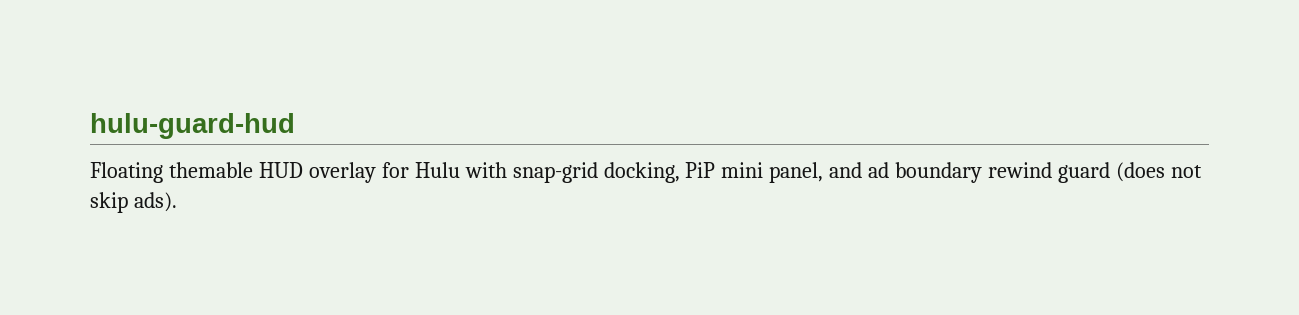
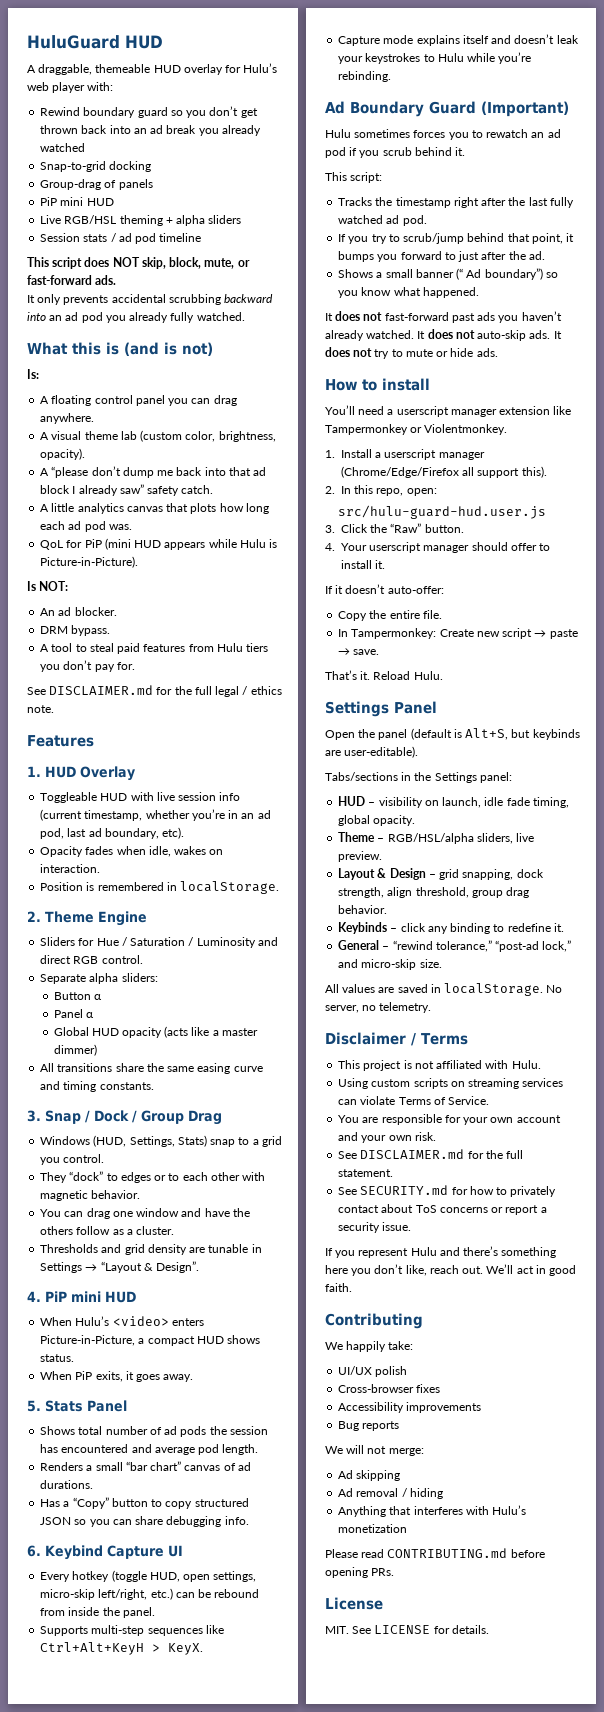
[90,113,295,139] [90,162,1202,183] [90,192,177,213] hulu-guard-hud // Floating themable HUD overlay for Hulu with snap-grid docking, PiP mini panel, and ad boundary rewind guard (does not skip ads). -> [27,35,163,49] [27,63,278,75] [27,82,114,93] [40,106,258,118] [40,125,261,136] [40,143,86,152] [40,161,152,172] [40,179,153,190] [40,197,114,206] [40,215,242,226] [40,233,202,244] [27,257,250,269] [27,275,117,285] [27,294,274,305] [27,312,245,323] [27,342,213,356] [27,369,39,379] [40,395,237,406] [40,413,95,424] [40,430,276,442] [40,448,86,460] [40,466,267,478] [40,484,214,496] [40,503,269,514] [40,521,132,532] [40,538,278,550] [40,556,139,568] [27,581,69,591] [40,607,117,616] [40,625,111,636] [40,643,269,654] [40,660,135,672] [27,685,282,697] [27,705,54,713] [27,735,94,747] [27,766,135,781] [40,792,241,803] [40,809,271,821] [40,827,185,839] [40,846,224,857] [40,864,101,873] [40,881,280,894] [27,911,147,926] [40,937,278,948] [40,955,143,964] [40,973,158,984] [53,992,102,1000] [53,1009,94,1018] [53,1026,258,1038] [53,1044,97,1056] [40,1063,263,1074] [40,1081,154,1092] [27,1110,222,1125] [40,1135,282,1147] [40,1154,105,1165] [40,1171,266,1183] [40,1190,141,1201] [40,1208,250,1219] [40,1226,175,1235] [40,1244,262,1255] [40,1261,200,1273] [27,1291,136,1303] [40,1316,204,1326] [40,1335,261,1346] [40,1354,75,1362] [40,1371,194,1382] [27,1400,127,1412] [40,1426,268,1437] [40,1444,259,1455] [40,1461,251,1471] [40,1480,94,1489] [40,1497,249,1509] [40,1516,249,1527] [27,1545,183,1560] [40,1570,257,1582] [40,1588,260,1600] [40,1607,155,1618] [40,1625,224,1636] [40,1642,204,1655] [338,34,579,46] [338,52,532,64] [338,71,392,82] [325,101,569,117] [325,129,561,140] [325,147,466,158] [325,172,383,183] [338,197,574,208] [338,215,427,226] [338,233,575,244] [338,251,545,262] [338,268,558,280] [338,287,479,298] [325,311,562,323] [325,329,562,341] [325,347,498,359] [325,378,430,391] [325,405,572,417] [325,424,508,435] [325,449,485,460] [341,466,547,478] [325,485,437,496] [338,505,547,519] [325,523,464,533] [325,542,551,553] [341,560,386,569] [325,584,444,594] [338,610,442,621] [338,628,578,639] [338,648,380,655] [325,670,443,680] [325,701,437,717] [325,728,580,740] [325,746,419,758] [325,772,512,783] [338,796,569,808] [338,815,416,826] [338,832,535,844] [338,851,383,862] [338,868,544,880] [338,887,530,898] [338,905,388,914] [338,922,564,934] [338,940,572,952] [338,959,442,970] [325,983,563,996] [325,1002,432,1013] [325,1032,468,1046] [338,1060,541,1071] [338,1078,564,1089] [338,1096,490,1105] [338,1114,561,1125] [338,1132,436,1143] [338,1149,524,1159] [338,1169,394,1177] [338,1185,557,1197] [338,1204,547,1215] [338,1222,412,1233] [325,1246,557,1258] [325,1264,577,1276] [325,1283,352,1292] [325,1313,423,1329] [325,1341,414,1352] [338,1366,408,1377] [338,1384,441,1393] [338,1402,482,1413] [338,1421,400,1431] [325,1445,424,1456] [338,1470,401,1481] [338,1488,443,1499] [338,1505,527,1517] [338,1524,408,1533] [325,1548,545,1558] [325,1567,395,1578] [325,1597,383,1610] [325,1625,489,1634] HuluGuard HUD // A draggable, themeable HUD overlay for Hulu’s web player with: // Rewind boundary guard so you don’t get thrown back into an ad break you already watched // Snap-to-grid docking // Group-drag of panels // PiP mini HUD // Live RGB/HSL theming + alpha sliders // Session stats / ad pod timeline // This script does NOT skip, block, mute, or fast-forward ads. // It only prevents accidental scrubbing backward into an ad pod you already fully watched. // What this is (and is not) // Is: // A floating control panel you can drag anywhere. // A visual theme lab (custom color, brightness, opacity). // A “please don’t dump me back into that ad block I already saw” safety catch. // A little analytics canvas that plots how long each ad pod was. // QoL for PiP (mini HUD appears while Hulu is Picture-in-Picture). // Is NOT: // An ad blocker. // DRM bypass. // A tool to steal paid features from Hulu tiers you don’t pay for. // See DISCLAIMER.md for the full legal / ethics note. // Features // 1. HUD Overlay // Toggleable HUD with live session info (current timestamp, whether you’re in an ad pod, last ad boundary, etc). // Opacity fades when idle, wakes on interaction. // Position is remembered in localStorage. // 2. Theme Engine // Sliders for Hue / Saturation / Luminosity and direct RGB control. // Separate alpha sliders: // Button α // Panel α // Global HUD opacity (acts like a master dimmer) // All transitions share the same easing curve and timing constants. // 3. Snap / Dock / Group Drag // Windows (HUD, Settings, Stats) snap to a grid you control. // They “dock” to edges or to each other with magnetic behavior. // You can drag one window and have the others follow as a cluster. // Thresholds and grid density are tunable in Settings → “Layout & Design”. // 4. PiP mini HUD // When Hulu’s <video> enters Picture-in-Picture, a compact HUD shows status. // When PiP exits, it goes away. // 5. Stats Panel // Shows total number of ad pods the session has encountered and average pod length. // Renders a small “bar chart” canvas of ad durations. // Has a “Copy” button to copy structured JSON so you can share debugging info. // 6. Keybind Capture UI // Every hotkey (toggle HUD, open settings, micro-skip left/right, etc.) can be rebound from inside the panel. // Supports multi-step sequences like Ctrl+Alt+KeyH > KeyX. // Capture mode explains itself and doesn’t leak your keystrokes to Hulu while you’re rebinding. // Ad Boundary Guard (Important) // Hulu sometimes forces you to rewatch an ad pod if you scrub behind it. // This script: // Tracks the timestamp right after the last fully watched ad pod. // If you try to scrub/jump behind that point, it bumps you forward to just after the ad. // Shows a small banner (“ Ad boundary”) so you know what happened. // It does not fast-forward past ads you haven’t already watched. It does not auto-skip ads. It does not try to mute or hide ads. // How to install // You’ll need a userscript manager extension like Tampermonkey or Violentmonkey. // 1. Install a userscript manager (Chrome/Edge/Firefox all support this). // 2. In this repo, open: // src/hulu-guard-hud.user.js // 3. Click the “Raw” button. // 4. Your userscript manager should offer to install it. // If it doesn’t auto-offer: // Copy the entire file. // In Tampermonkey: Create new script → paste → save. // That’s it. Reload Hulu. // Settings Panel // Open the panel (default is Alt+S, but keybinds are user-editable). // Tabs/sections in the Settings panel: // HUD – visibility on launch, idle fade timing, global opacity. // Theme – RGB/HSL/alpha sliders, live preview. // Layout & Design – grid snapping, dock strength, align threshold, group drag behavior. // Keybinds – click any binding to redefine it. // General – “rewind tolerance,” “post-ad lock,” and micro-skip size. // All values are saved in localStorage. No server, no telemetry. // Disclaimer / Terms // This project is not affiliated with Hulu. // Using custom scripts on streaming services can violate Terms of Service. // You are responsible for your own account and your own risk. // See DISCLAIMER.md for the full statement. // See SECURITY.md for how to privately contact about ToS concerns or report a security issue. // If you represent Hulu and there’s something here you don’t like, reach out. We’ll act in good faith. // Contributing // We happily take: // UI/UX polish // Cross-browser fixes // Accessibility improvements // Bug reports // We will not merge: // Ad skipping // Ad removal / hiding // Anything that interferes with Hulu’s monetization // Please read CONTRIBUTING.md before opening PRs. // License // MIT. See LICENSE for details.

